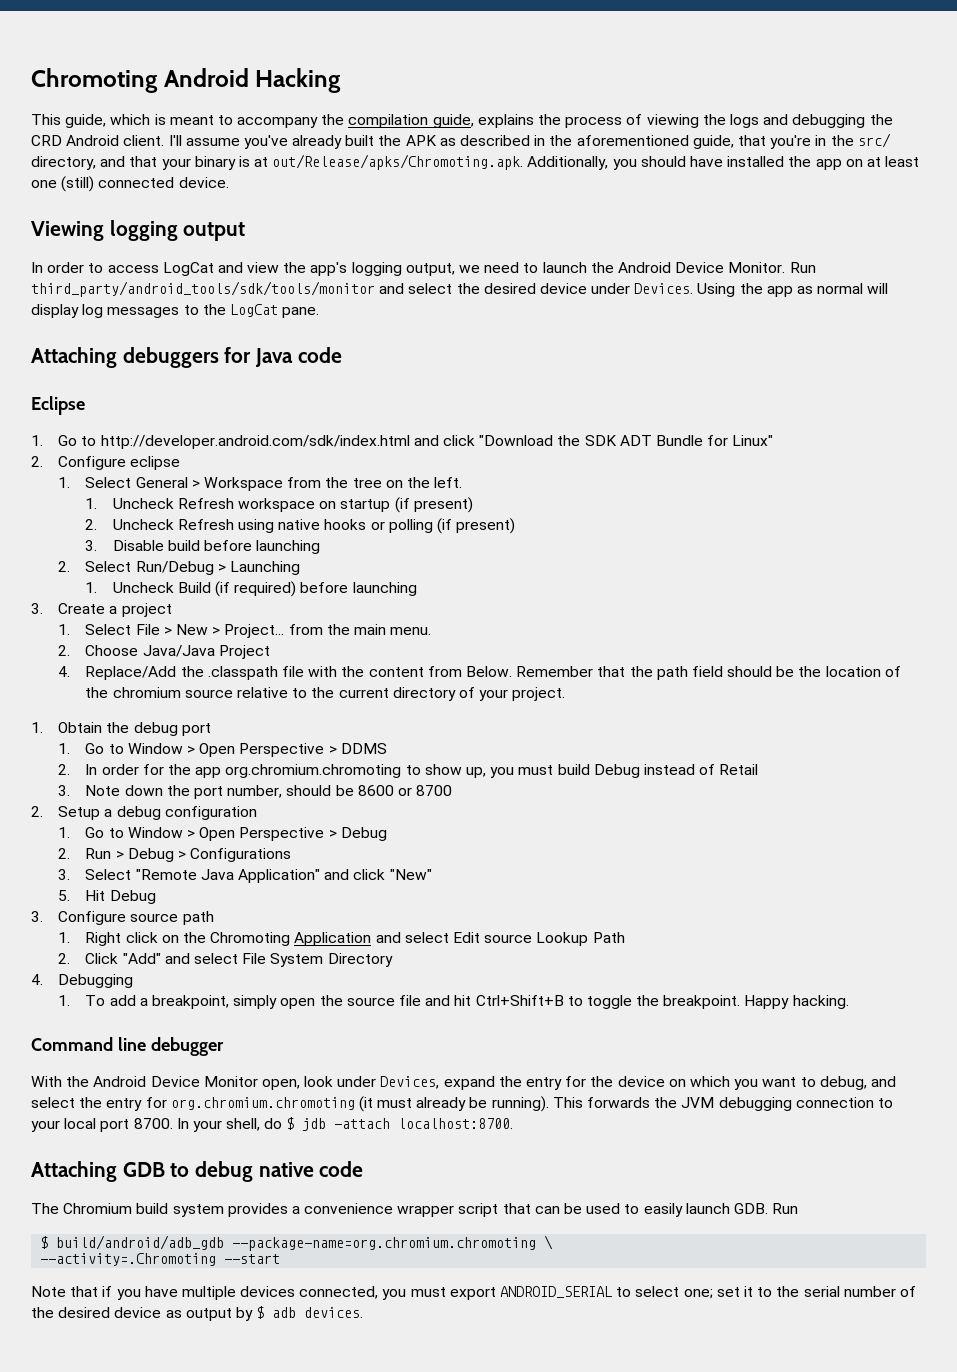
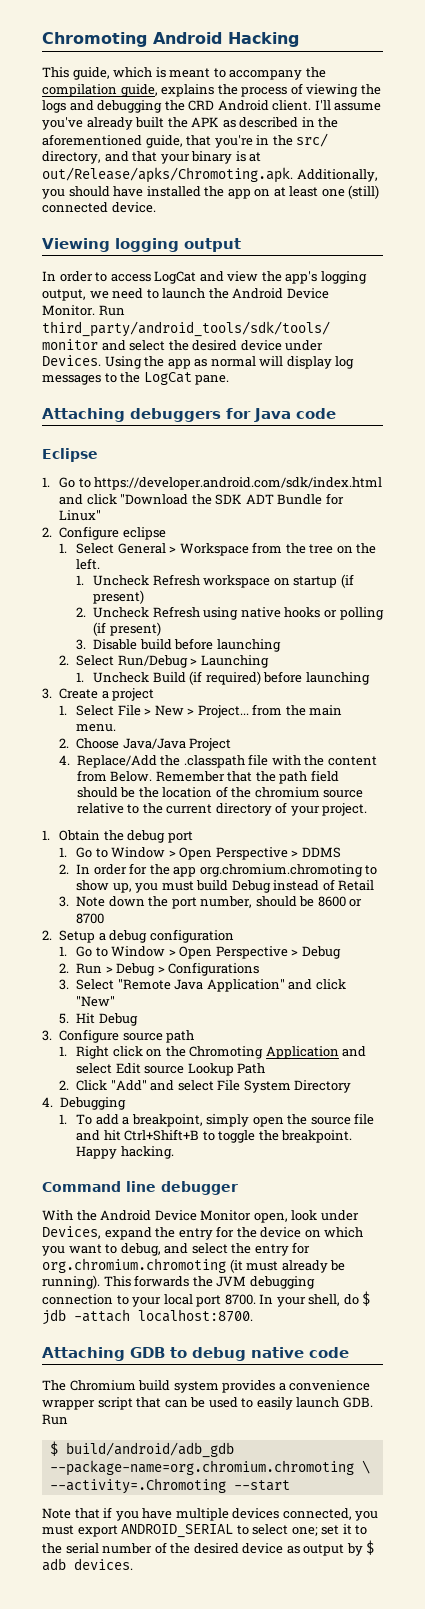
[100,435,410,449] http://developer.android.com/sdk/index.html -> [94,477,383,490] https://developer.android.com/sdk/index.html

